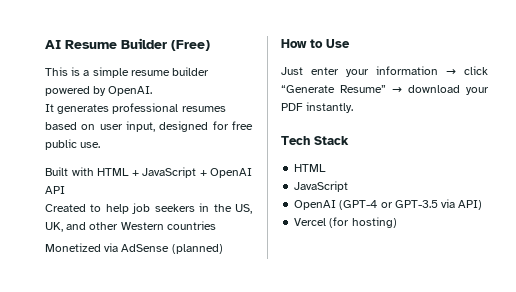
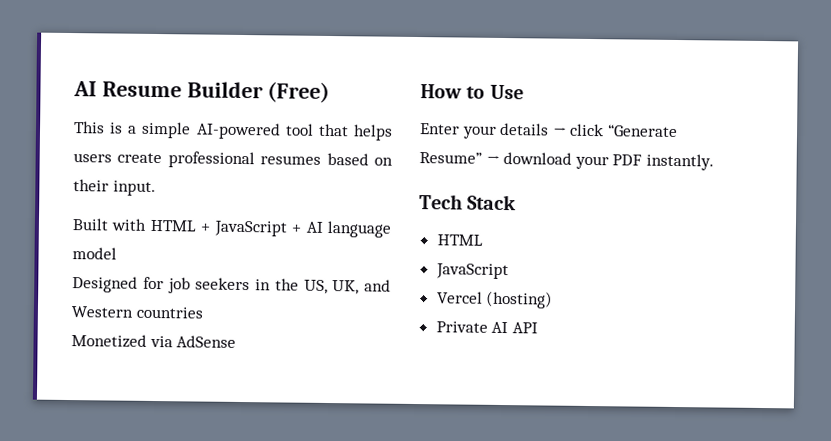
[130,67,210,76] [45,86,153,96] [45,103,226,114] [45,121,253,132] [45,139,101,150] resume builder powered by OpenAI. // It generates professional resumes based on user input, designed for free public use. -> [195,122,393,141] [73,151,393,169] [73,179,156,197] AI-powered tool that helps users create professional resumes based on their input.
[210,168,252,178] [45,186,65,194] [45,204,129,214] OpenAI API // Created to help -> [305,220,391,238] [72,247,117,260] [72,276,164,293] AI language model // Designed for
[89,222,119,230] other -> (391, 285) none
[171,244,223,254] (planned) -> (237, 341) none
[281,66,438,77] Just enter your information -> [419,122,550,139] Enter your details
[294,199,483,210] [294,217,397,228] OpenAI (GPT-4 or GPT-3.5 via API) // Vercel (for hosting) -> [436,290,554,309] [435,321,538,334] Vercel (hosting) // Private AI API

